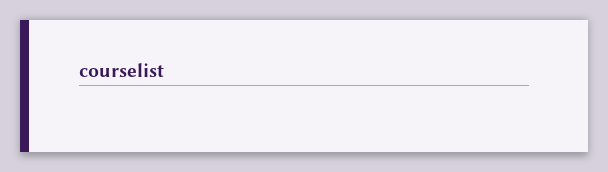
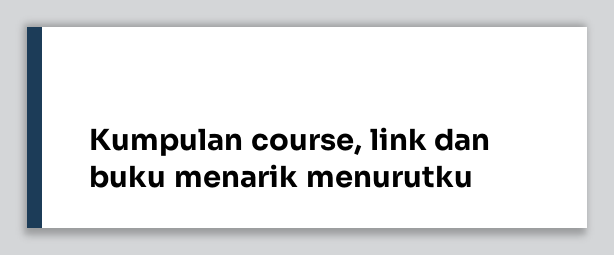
[79,63,164,77] courselist -> [89,127,491,156] [89,164,473,188] Kumpulan course, link dan buku menarik menurutku

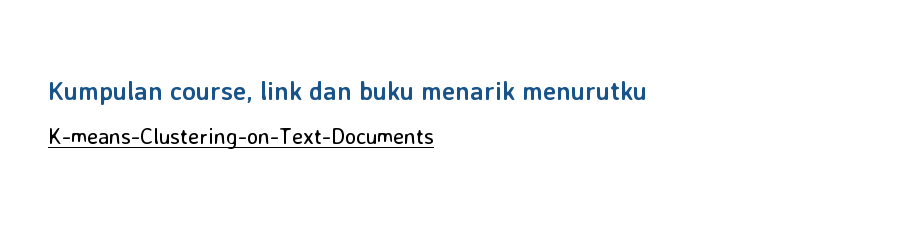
(473, 176) none -> [48,128,434,149] // K-means-Clustering-on-Text-Documents

